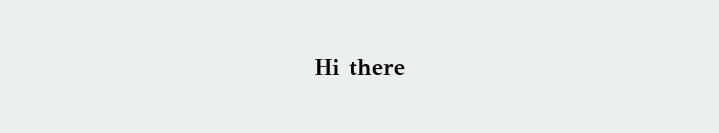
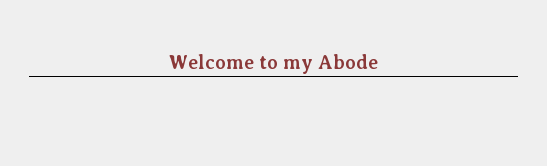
[314,59,405,76] Hi there -> [168,54,379,74] Welcome to my Abode

